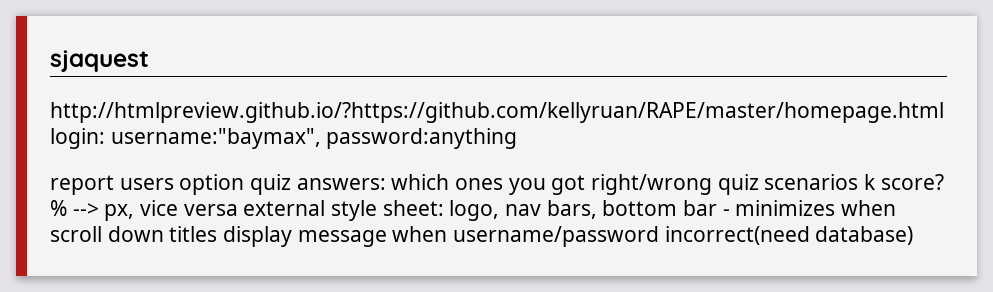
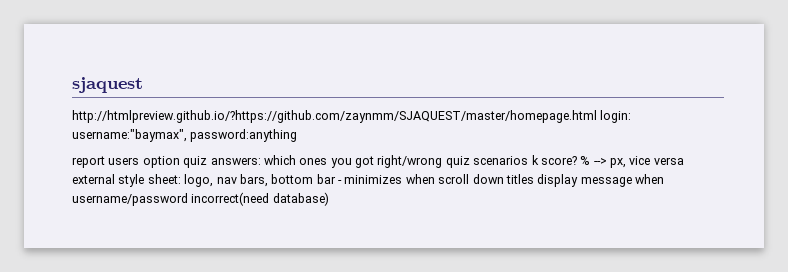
[50,102,944,123] http://htmlpreview.github.io/?https://github.com/kellyruan/RAPE/master/homepage.html -> [72,110,597,123] http://htmlpreview.github.io/?https://github.com/zaynmm/SJAQUEST/master/homepage.html

